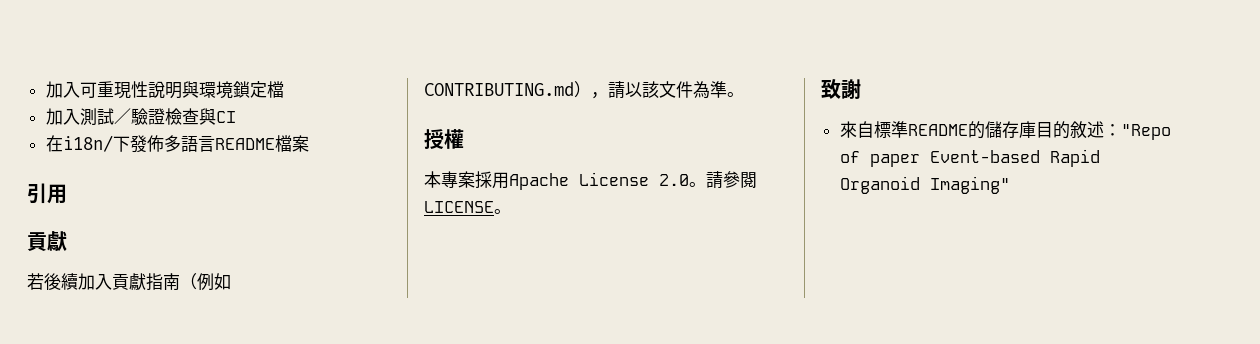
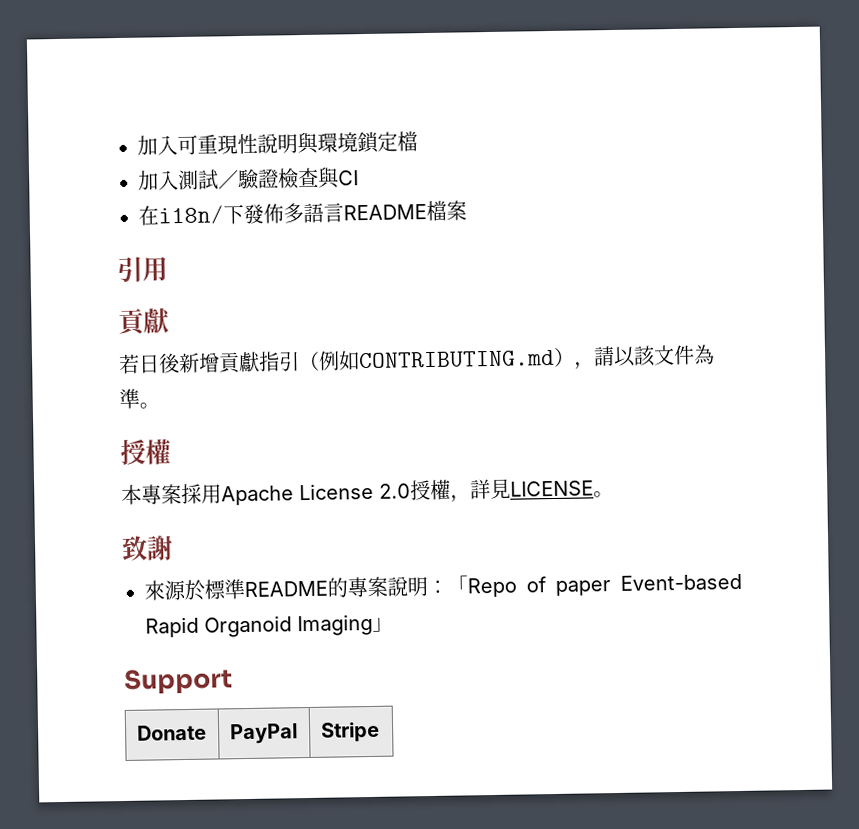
[44,273,180,291] 後續加入貢獻指南 -> [138,351,300,374] 日後新增貢獻指引
[689,171,757,189] 。請參閱 -> [410,478,511,503] 授權，詳見
[856,121,874,138] 自 -> [164,579,205,601] 源於
[984,121,1171,140] 儲存庫目的敘述："Repo -> [347,575,517,598] 專案說明：「Repo
[929,176,1010,194] Imaging" -> [297,613,393,637] [124,668,233,694] [136,724,207,741] [229,723,298,745] [319,721,380,742] Imaging」 // Support // Donate | PayPal | Stripe

